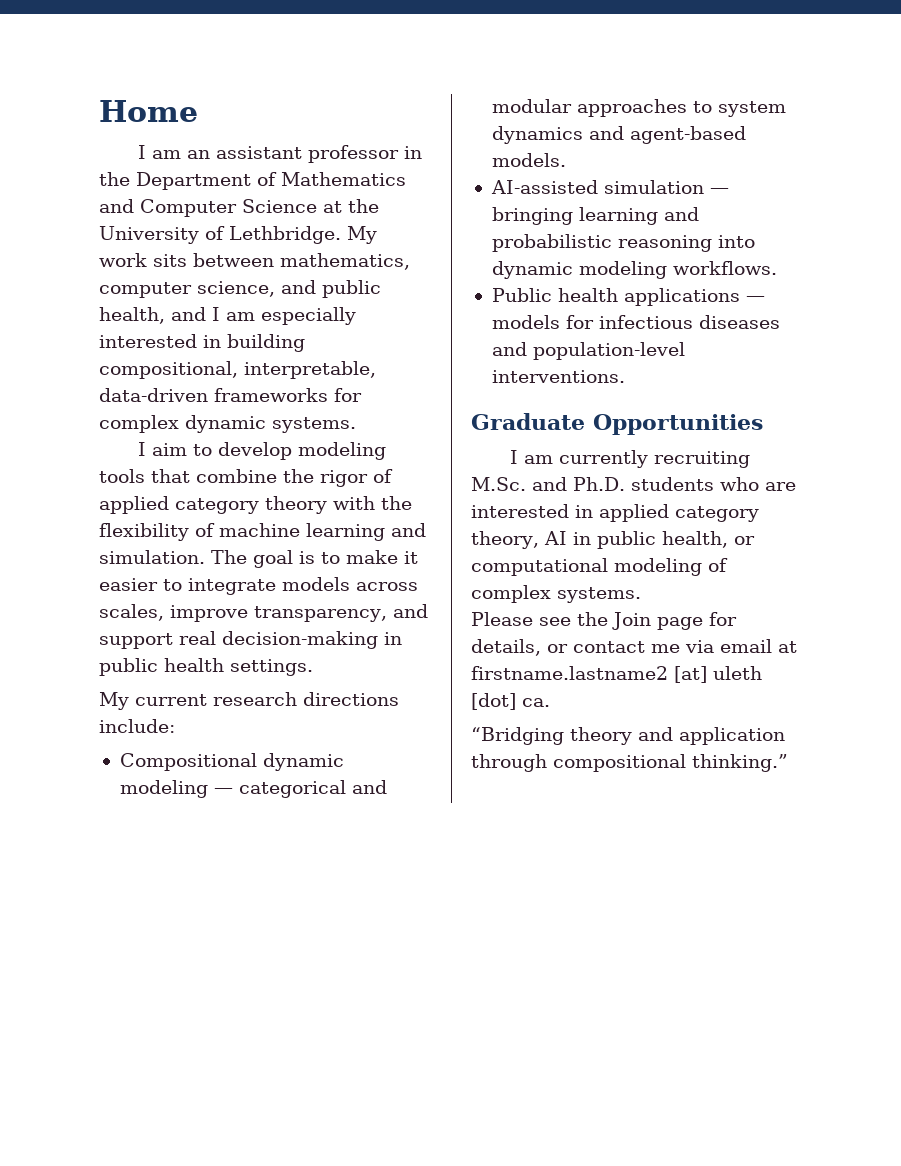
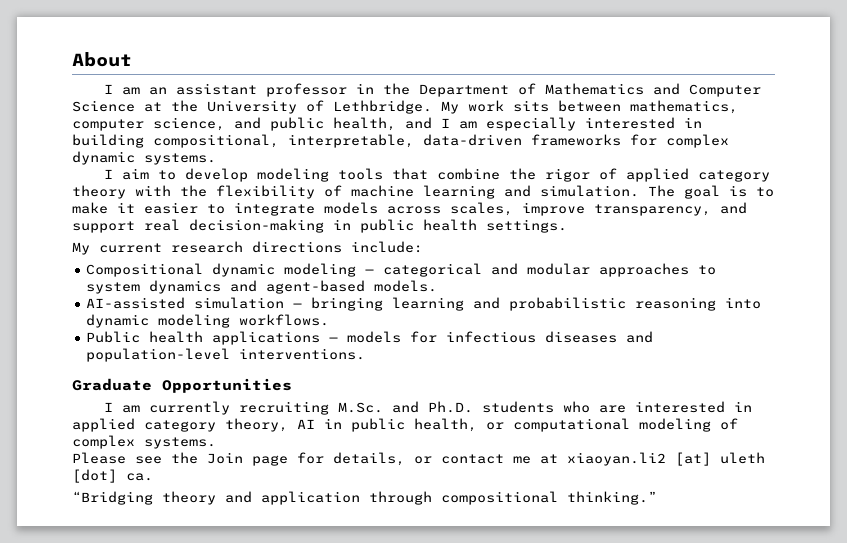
[99,100,198,122] Home -> [72,52,132,67] About
[685,639,797,653] [471,666,668,680] via email at firstname.lastname2 -> [540,452,666,466] at xiaoyan.li2

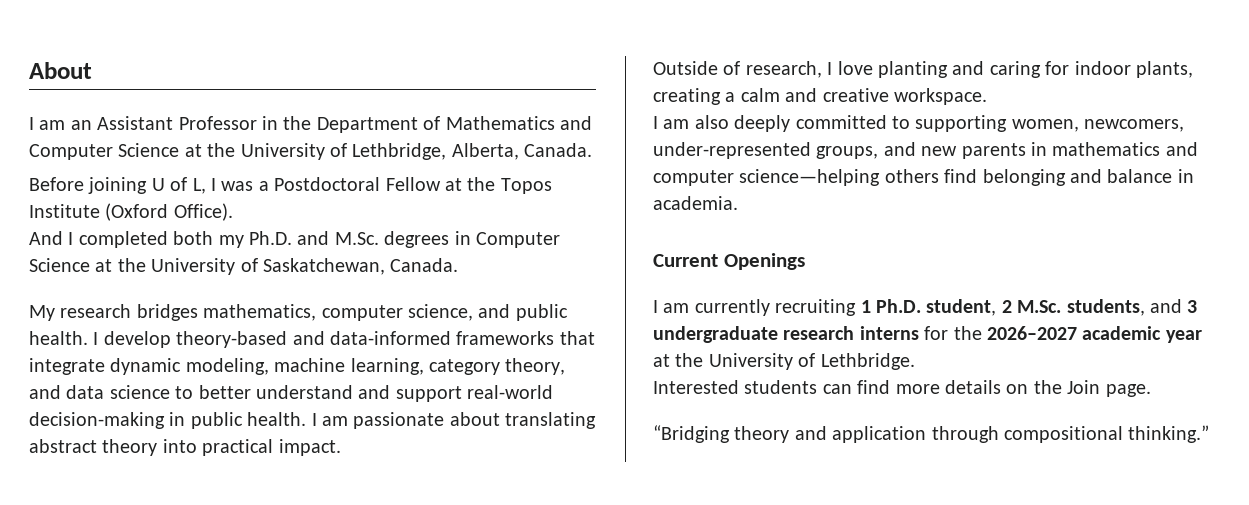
[176,83,348,97] assistant professor -> [97,116,257,130] Assistant Professor
[333,100,621,114] Lethbridge. My work sits between -> [352,143,593,160] [29,177,552,194] [29,203,233,221] [29,231,560,248] [29,258,459,275] [29,304,198,321] Lethbridge, Alberta, Canada. // Before joining U of L, I was a Postdoctoral Fellow at the Topos Institute (Oxford Office). // And I completed both my Ph.D. and M.Sc. degrees in Computer Science at the University of Saskatchewan, Canada. // My research bridges
[333,117,702,131] [72,134,729,148] [72,151,216,165] [104,168,771,182] [72,185,774,199] [72,202,711,216] health, and I am especially interested in building compositional, interpretable, data-driven frameworks for complex dynamic systems. // I aim to develop modeling tools that combine the rigor of applied category theory with the flexibility of machine learning and simulation. The goal is to make it easier to integrate models across scales, improve transparency, -> [29,331,595,348] [29,358,566,375] [29,385,353,399] health. I develop theory-based and data-informed frameworks that integrate dynamic modeling, machine learning, category theory, and data science to better understand
[144,219,180,231] real -> [467,385,554,399] real-world
[423,219,567,233] [72,241,423,255] [86,263,717,277] [86,280,438,294] [86,297,762,311] [86,314,330,328] [86,331,654,345] [86,348,366,362] [72,378,292,393] [104,401,753,415] [72,418,738,432] [72,435,216,449] [72,452,765,466] [72,469,153,483] health settings. // My current research directions include: // Compositional dynamic modeling — categorical and modular approaches to system dynamics and agent-based models. // AI-assisted simulation — bringing learning and probabilistic reasoning into dynamic modeling workflows. // Public health applications — models for infectious diseases and population-level interventions. // Graduate Opportunities // I am currently recruiting M.Sc. and Ph.D. students who are interested in applied category theory, AI in public health, or computational modeling of complex systems. // Please see the Join page for details, or contact me at xiaoyan.li2 [at] uleth [dot] ca. -> [247,412,597,429] [29,439,341,456] [653,61,1193,78] [653,88,987,105] [653,115,1185,132] [653,142,1198,159] [653,169,1194,186] [653,196,738,210] [653,253,805,270] [653,299,1198,316] [653,326,1202,343] [653,353,915,370] [653,380,1151,397] health. I am passionate about translating abstract theory into practical impact. // Outside of research, I love planting and caring for indoor plants, creating a calm and creative workspace. // I am also deeply committed to supporting women, newcomers, under-represented groups, and new parents in mathematics and computer science—helping others find belonging and balance in academia. // Current Openings // I am currently recruiting 1 Ph.D. student, 2 M.Sc. students, and 3 undergraduate research interns for the 2026–2027 academic year at the University of Lethbridge. // Interested students can find more details on the Join page.

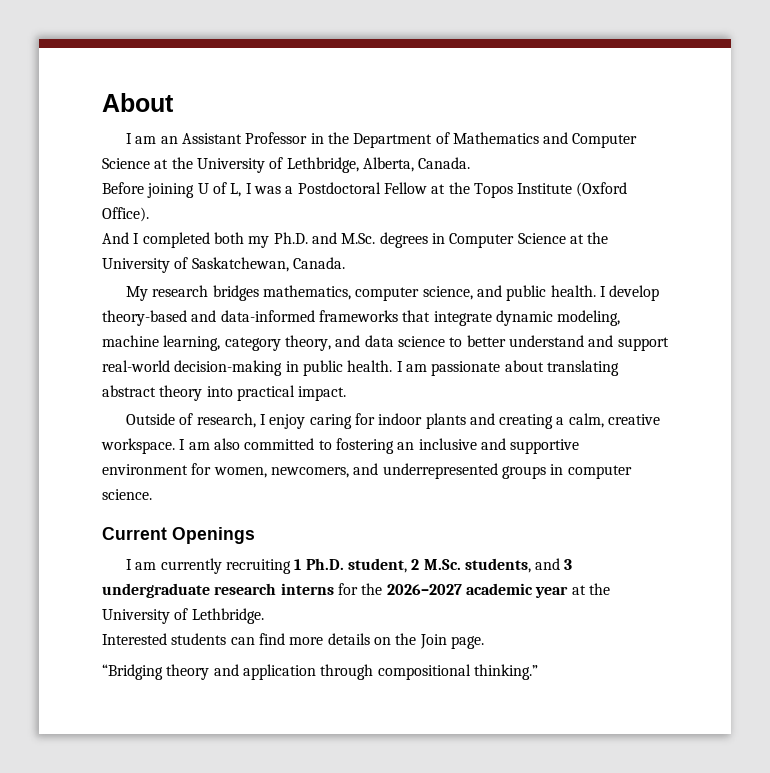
[837,61,1193,78] [653,88,818,105] love planting and caring for indoor plants, creating a calm and -> [269,413,604,429] enjoy caring for indoor plants and creating a calm,
(987, 96) // -> (175, 446) none
[734,115,791,132] deeply -> (240, 444) none
[915,115,1185,132] [653,142,1198,159] [653,169,1194,186] [653,196,738,210] supporting women, newcomers, under-represented groups, and new parents in mathematics and computer science—helping others find belonging and balance in academia. -> [335,438,580,454] [102,463,632,479] [102,489,152,500] fostering an inclusive and supportive environment for women, newcomers, and underrepresented groups in computer science.

